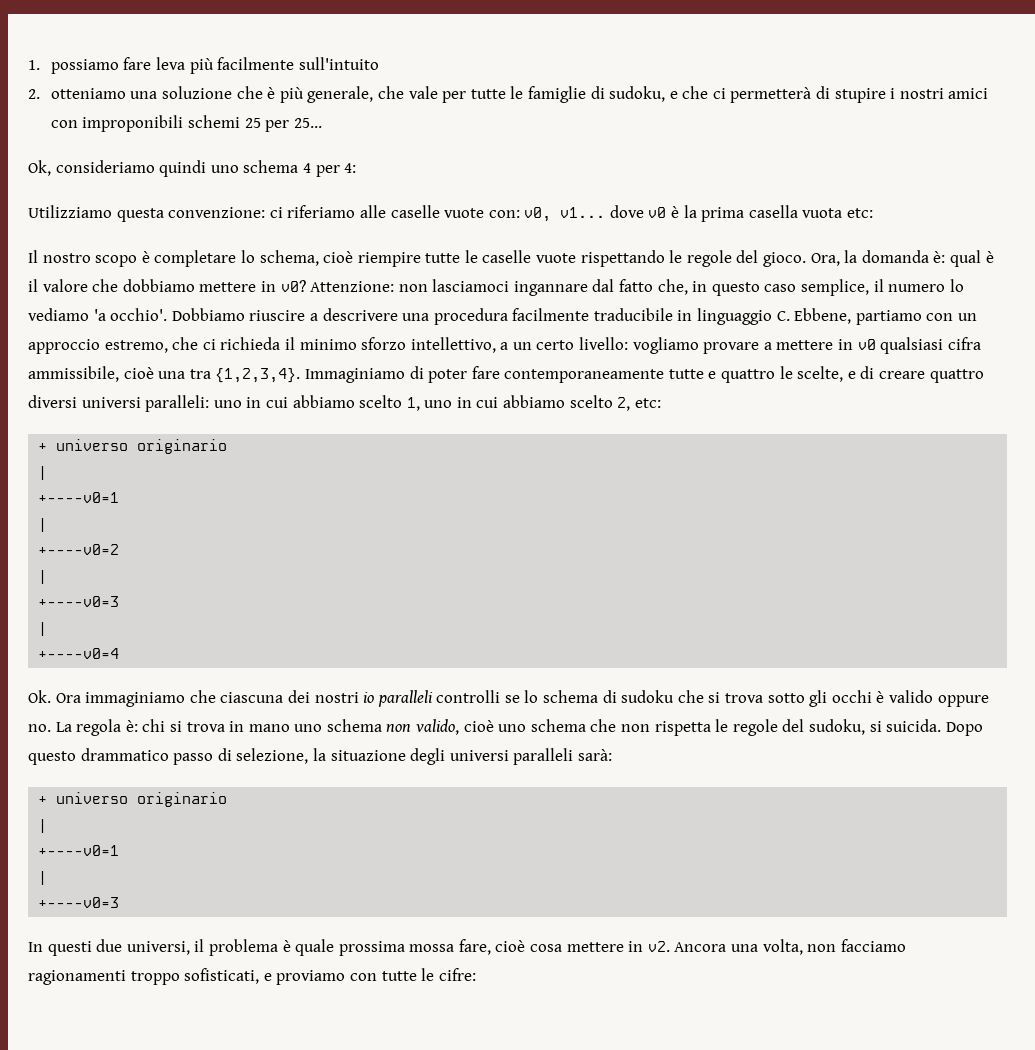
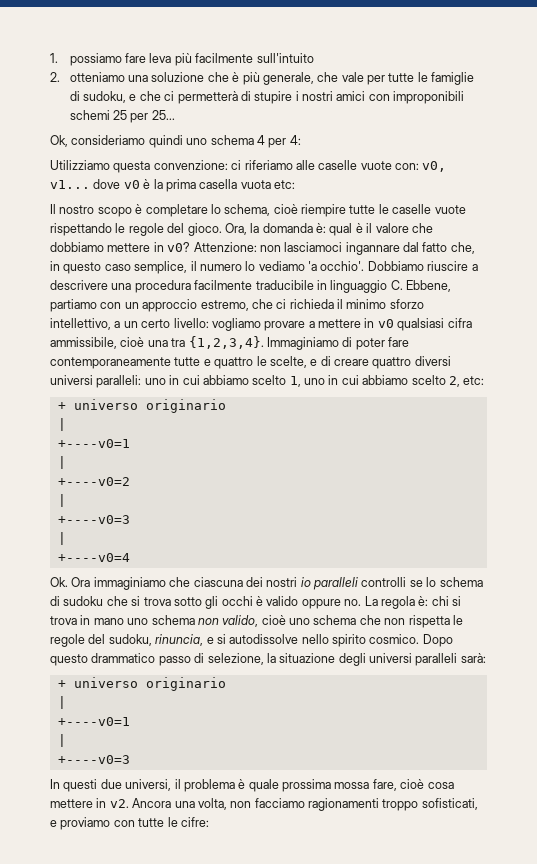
[869,719,942,732] si suicida. -> [155,634,420,647] rinuncia, e si autodissolve nello spirito cosmico.

